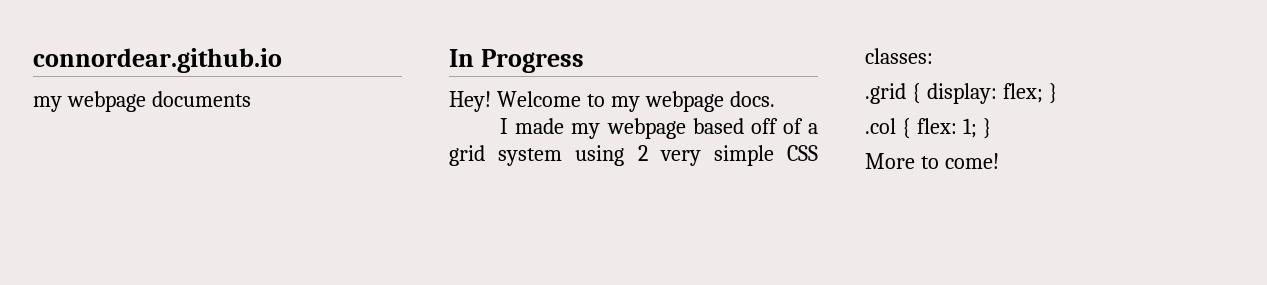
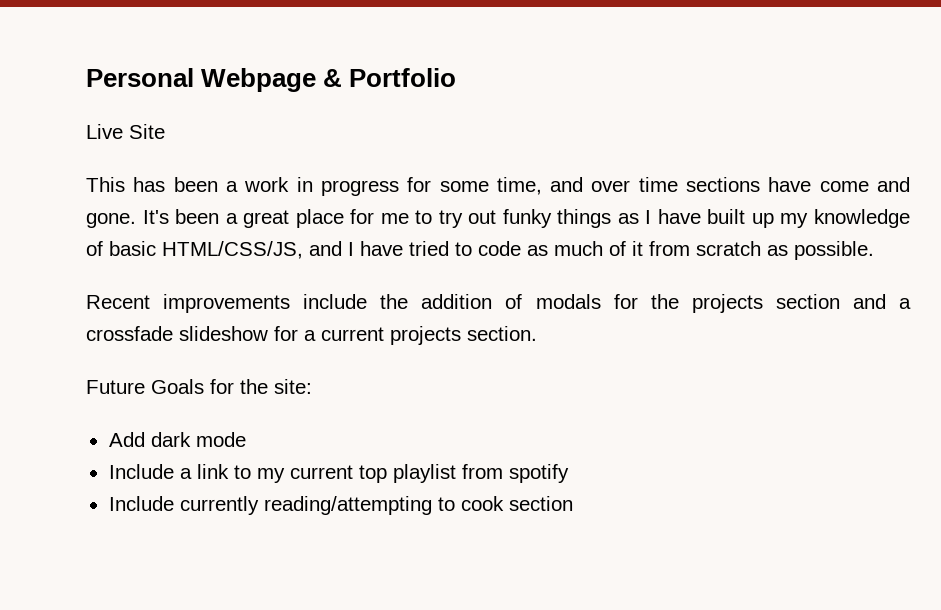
[33,48,282,73] [33,91,251,112] [449,49,584,73] [449,91,775,112] [500,118,818,139] [449,145,818,166] [865,48,933,64] [865,83,1058,104] [865,118,992,139] [865,153,999,169] connordear.github.io // my webpage documents // In Progress // Hey! Welcome to my webpage docs. // I made my webpage based off of a grid system using 2 very simple CSS classes: // .grid { display: flex; } // .col { flex: 1; } // More to come! -> [86,68,457,92] [86,124,165,139] [86,177,910,196] [86,209,910,228] [86,241,874,260] [86,294,912,313] [86,326,537,345] [86,379,312,394] [108,432,246,447] [108,464,569,483] [108,496,573,515] Personal Webpage & Portfolio // Live Site // This has been a work in progress for some time, and over time sections have come and gone. It's been a great place for me to try out funky things as I have built up my knowledge of basic HTML/CSS/JS, and I have tried to code as much of it from scratch as possible. // Recent improvements include the addition of modals for the projects section and a crossfade slideshow for a current projects section. // Future Goals for the site: // Add dark mode // Include a link to my current top playlist from spotify // Include currently reading/attempting to cook section

